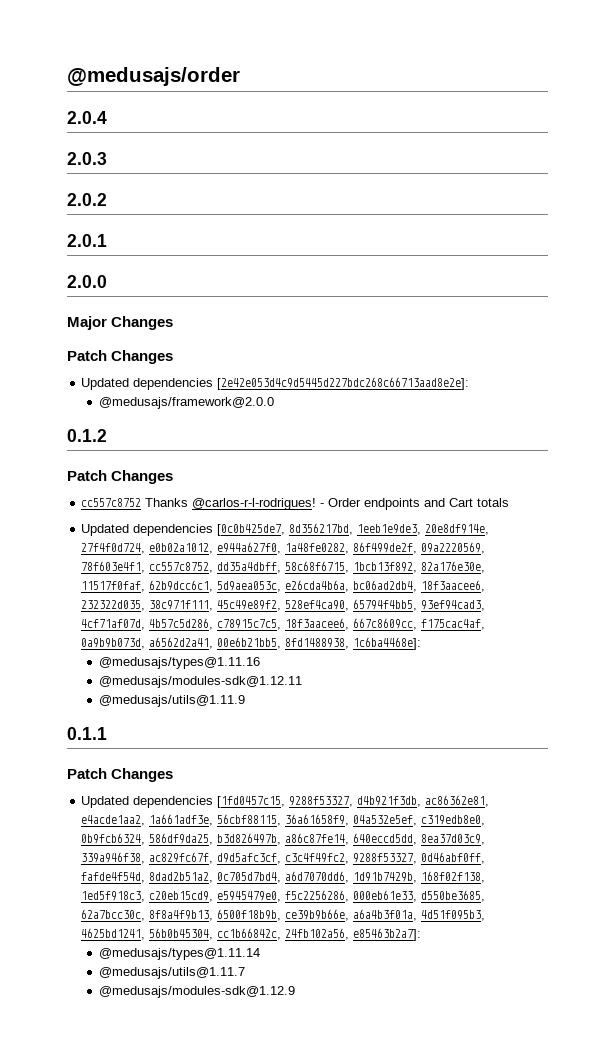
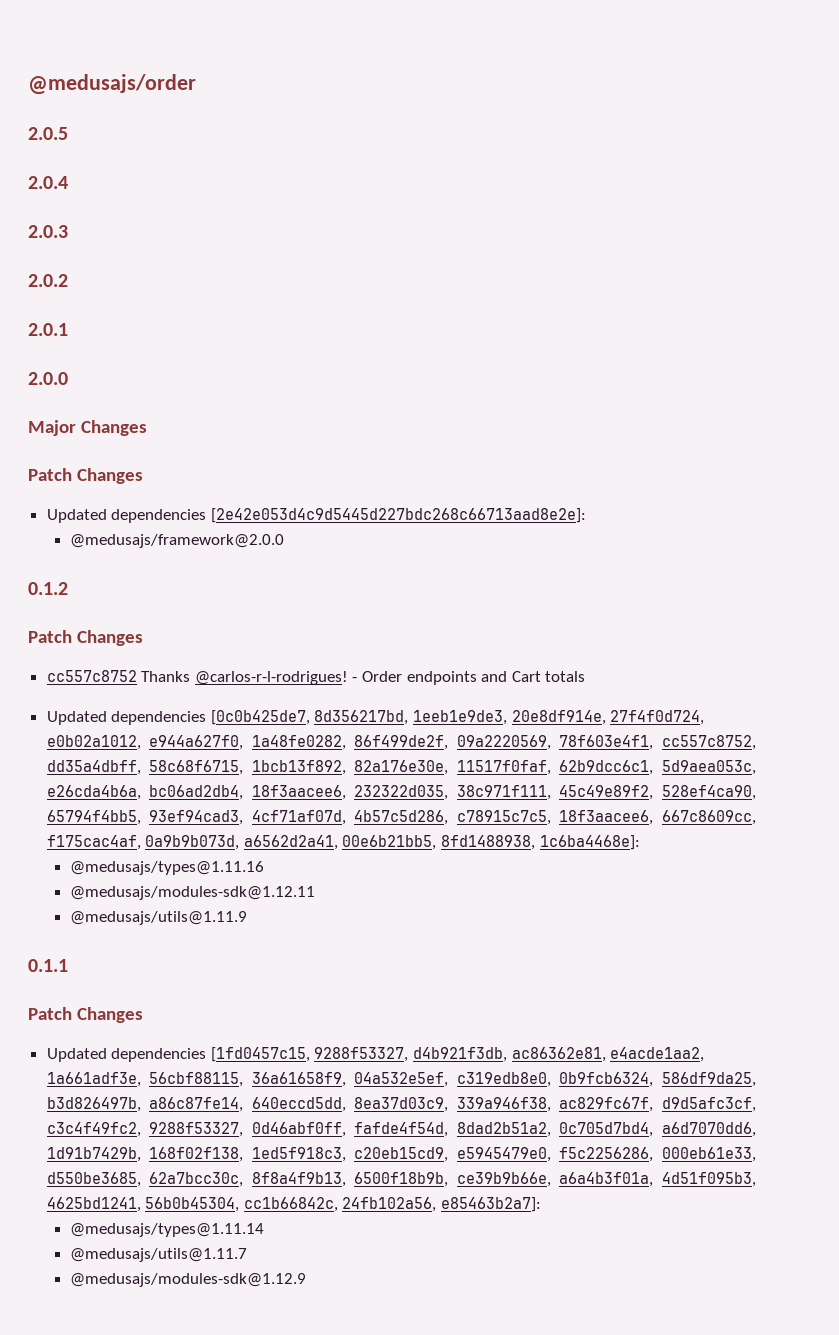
(240, 76) none -> [28,127,68,140] // 2.0.5

